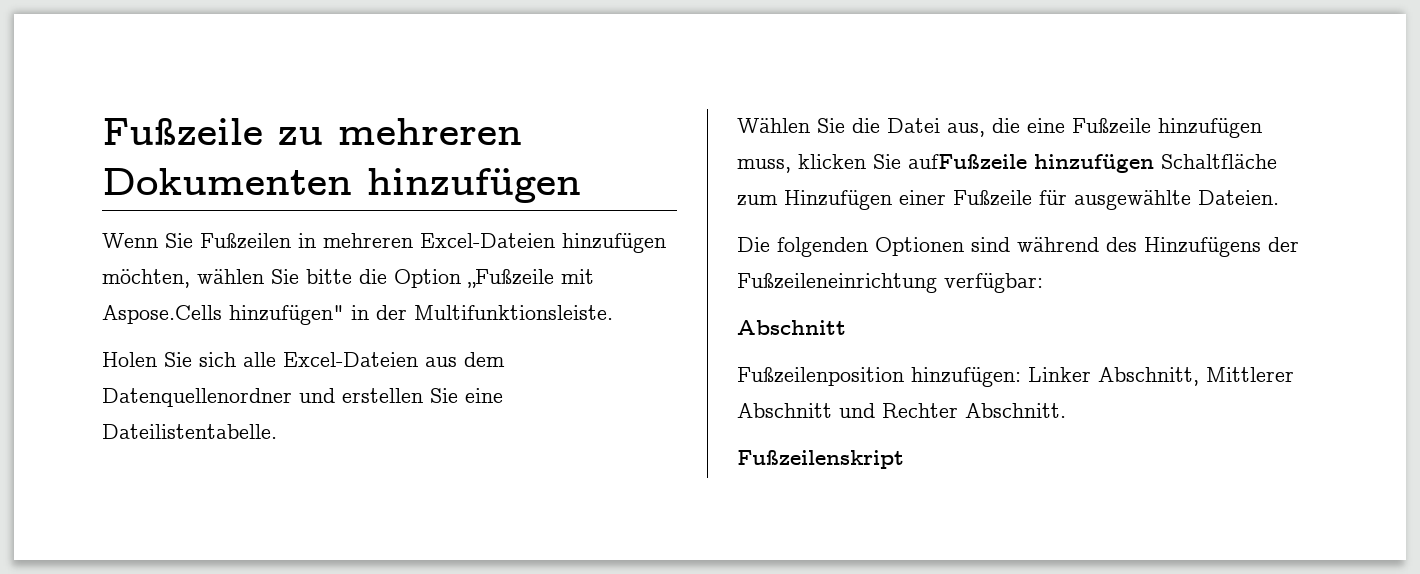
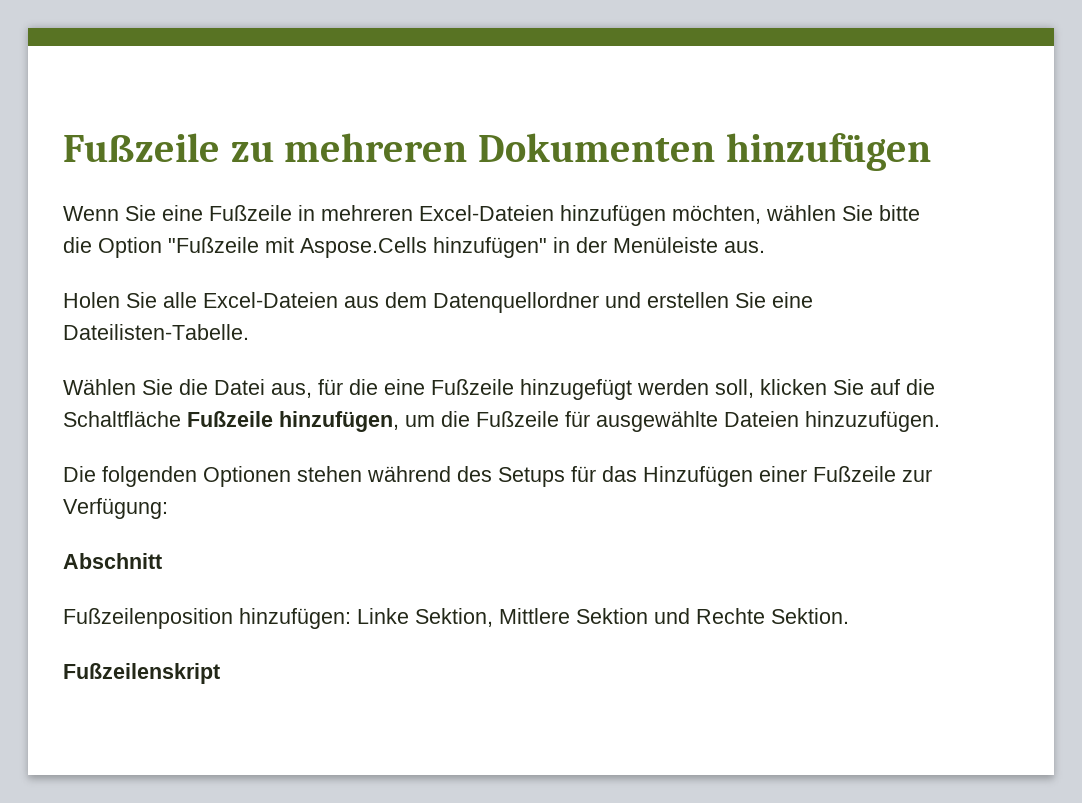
[200,233,291,249] Fußzeilen -> [162,205,292,221] eine Fußzeile
[468,269,554,288] „Fußzeile -> [168,237,259,253] "Fußzeile
[414,305,613,320] Multifunktionsleiste. -> [613,237,765,253] Menüleiste aus.
[199,352,236,367] sich -> (157, 300) none
[102,388,292,407] Datenquellenordner -> [433,292,599,313] Datenquellordner
[102,424,277,439] Dateilistentabelle. -> [63,324,249,340] Dateilisten-Tabelle.
(985, 130) none -> [318,379,343,395] für
[1158,118,1262,138] [737,154,1277,173] [737,190,946,210] hinzufügen muss, klicken Sie aufFußzeile hinzufügen Schaltfläche zum Hinzufügen einer -> [520,379,935,400] [63,411,470,432] hinzugefügt werden soll, klicken Sie auf die Schaltfläche Fußzeile hinzufügen, um die
[1198,190,1279,205] Dateien. -> [724,411,940,432] Dateien hinzuzufügen.
[971,237,1010,252] sind -> [297,466,362,482] stehen
[1144,237,1299,257] [737,273,1043,293] [737,320,846,335] [737,367,1294,387] [737,403,1066,418] Hinzufügens der Fußzeileneinrichtung verfügbar: // Abschnitt // Fußzeilenposition hinzufügen: Linker Abschnitt, Mittlerer Abschnitt und Rechter Abschnitt. -> [498,466,932,487] [63,498,168,519] [63,553,162,569] [63,608,849,629] Setups für das Hinzufügen einer Fußzeile zur Verfügung: // Abschnitt // Fußzeilenposition hinzufügen: Linke Sektion, Mittlere Sektion und Rechte Sektion.

